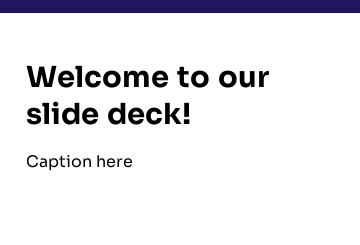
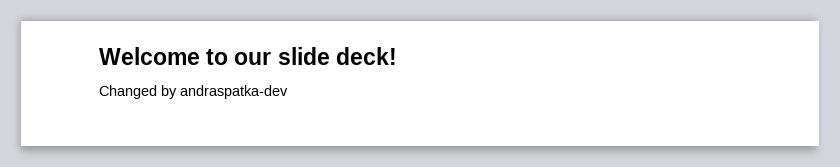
[26,155,134,171] Caption here -> [99,85,288,99] Changed by andraspatka-dev

